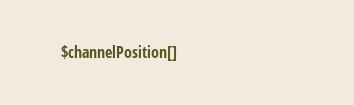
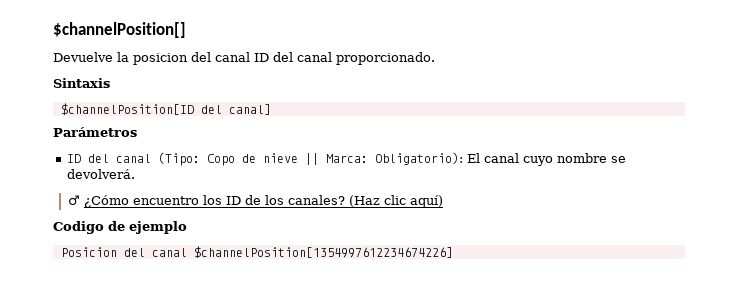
(177, 53) none -> [53,52,435,65] [53,78,110,88] [60,103,271,115] [53,127,137,137] [66,152,626,166] [66,169,135,179] [67,195,443,208] [53,221,187,234] [60,246,453,258] // Devuelve la posicion del canal ID del canal proporcionado. // Sintaxis // $channelPosition[ID del canal] // Parámetros // ID del canal (Tipo: Copo de nieve || Marca: Obligatorio): El canal cuyo nombre se devolverá. // ♂ ¿Cómo encuentro los ID de los canales? (Haz clic aquí) // Codigo de ejemplo // Posicion del canal $channelPosition[1354997612234674226]

